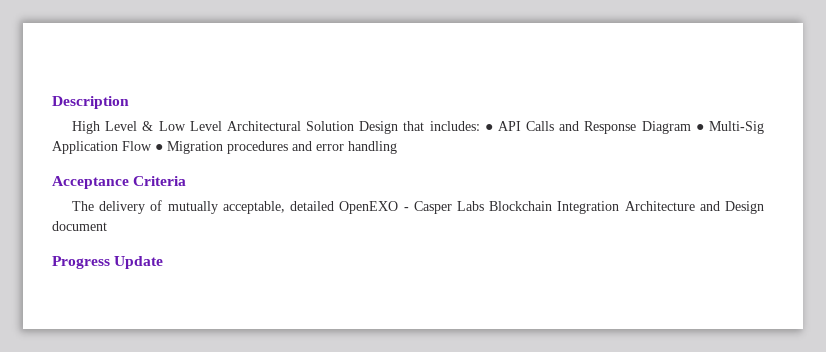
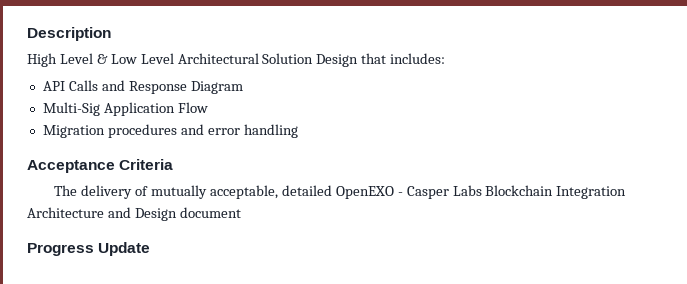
[484,124,493,131] ● -> (446, 58) //
[695,124,704,131] ● -> (243, 87) //
[155,144,163,151] ● -> (208, 107) //

